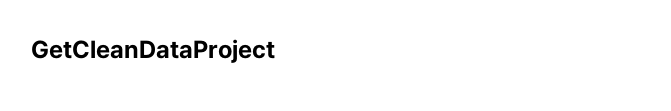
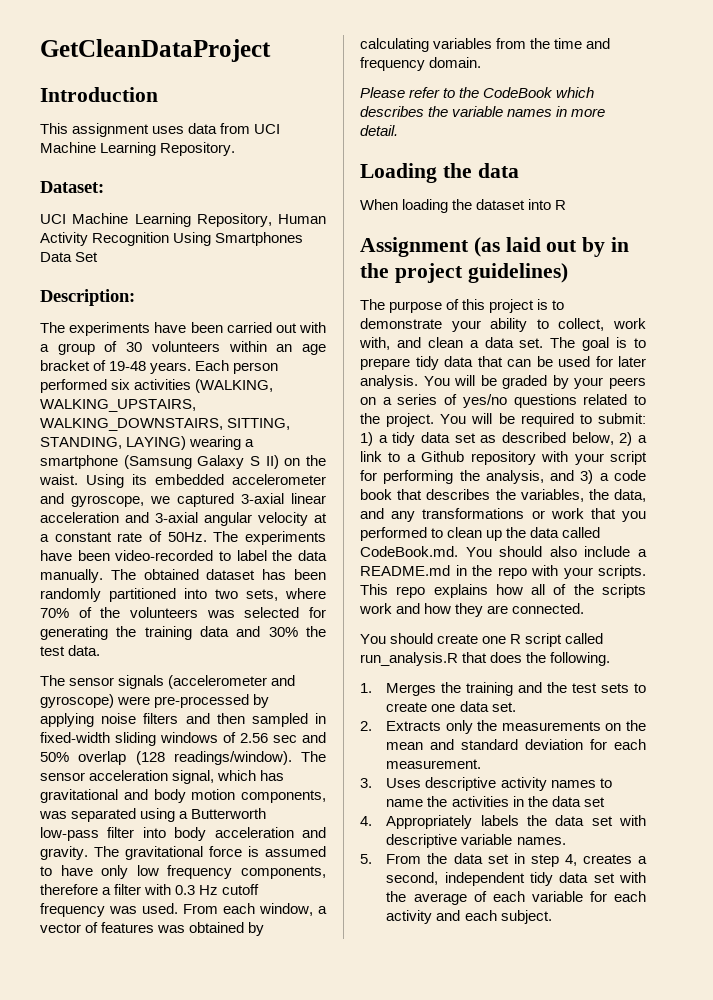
(275, 51) none -> [40,87,158,102] [40,123,281,137] [40,142,236,156] [40,181,104,193] [40,213,326,227] [40,232,304,246] [40,252,99,262] [40,289,135,306] [40,322,326,336] [40,341,326,355] [40,360,279,374] [40,379,274,393] [40,399,196,412] [40,418,291,431] [40,436,255,450] [40,455,326,469] [39,474,326,488] [40,493,326,507] [40,512,327,526] [40,531,326,545] [40,550,327,561] [40,569,326,583] [40,588,326,602] [40,607,326,618] [40,626,326,640] [40,645,101,656] [40,675,296,689] [40,694,270,708] [40,713,326,727] [40,732,326,746] [40,751,326,765] [40,770,285,784] [40,789,326,803] [39,808,267,822] [40,827,326,841] [40,846,326,860] [40,865,326,879] [40,884,260,895] [40,903,327,917] [40,922,265,936] [360,38,611,52] [360,57,482,71] [360,87,595,98] [360,106,606,117] [360,125,398,136] [360,163,519,183] [360,199,567,213] [360,237,630,257] [360,263,568,283] [360,299,565,313] [360,318,646,332] [359,337,646,351] [360,356,646,370] [360,375,646,389] [360,394,646,408] [360,413,646,427] [360,432,647,446] [360,451,647,465] [360,470,646,484] [360,489,646,502] [360,508,646,522] [360,527,601,541] [360,546,647,557] [360,565,646,579] [360,584,646,598] [359,603,585,617] [360,633,604,647] [360,652,611,666] [360,682,646,696] [386,701,516,712] [360,720,646,734] [386,739,646,750] [386,759,482,769] [360,777,612,791] [386,796,605,807] [360,815,646,829] [386,834,566,848] [360,853,647,867] [386,872,646,886] [386,891,646,905] [386,910,552,924] // Introduction // This assignment uses data from UCI Machine Learning Repository. // Dataset: // UCI Machine Learning Repository, Human Activity Recognition Using Smartphones Data Set // Description: // The experiments have been carried out with a group of 30 volunteers within an age bracket of 19-48 years. Each person performed six activities (WALKING, WALKING_UPSTAIRS, WALKING_DOWNSTAIRS, SITTING, STANDING, LAYING) wearing a smartphone (Samsung Galaxy S II) on the waist. Using its embedded accelerometer and gyroscope, we captured 3-axial linear acceleration and 3-axial angular velocity at a constant rate of 50Hz. The experiments have been video-recorded to label the data manually. The obtained dataset has been randomly partitioned into two sets, where 70% of the volunteers was selected for generating the training data and 30% the test data. // The sensor signals (accelerometer and gyroscope) were pre-processed by applying noise filters and then sampled in fixed-width sliding windows of 2.56 sec and 50% overlap (128 readings/window). The sensor acceleration signal, which has gravitational and body motion components, was separated using a Butterworth low-pass filter into body acceleration and gravity. The gravitational force is assumed to have only low frequency components, therefore a filter with 0.3 Hz cutoff frequency was used. From each window, a vector of features was obtained by calculating variables from the time and frequency domain. // Please refer to the CodeBook which describes the variable names in more detail. // Loading the data // When loading the dataset into R // Assignment (as laid out by in the project guidelines) // The purpose of this project is to demonstrate your ability to collect, work with, and clean a data set. The goal is to prepare tidy data that can be used for later analysis. You will be graded by your peers on a series of yes/no questions related to the project. You will be required to submit: 1) a tidy data set as described below, 2) a link to a Github repository with your script for performing the analysis, and 3) a code book that describes the variables, the data, and any transformations or work that you performed to clean up the data called CodeBook.md. You should also include a README.md in the repo with your scripts. This repo explains how all of the scripts work and how they are connected. // You should create one R script called run_analysis.R that does the following. // 1. Merges the training and the test sets to create one data set. // 2. Extracts only the measurements on the mean and standard deviation for each measurement. // 3. Uses descriptive activity names to name the activities in the data set // 4. Appropriately labels the data set with descriptive variable names. // 5. From the data set in step 4, creates a second, independent tidy data set with the average of each variable for each activity and each subject.

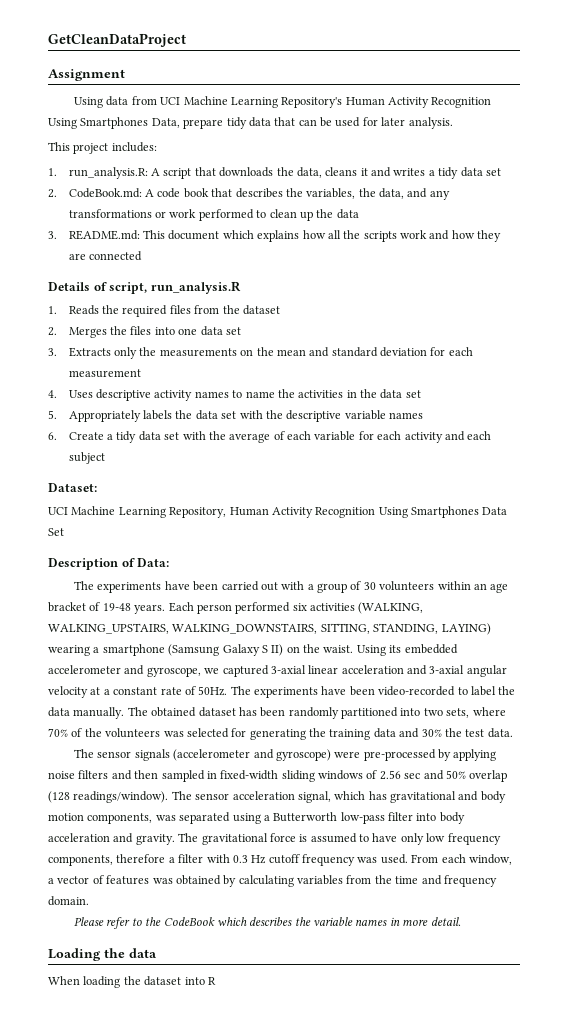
[40,87,158,102] [40,123,185,137] Introduction // This assignment uses -> [48,69,125,81] [74,97,104,108] Assignment // Using
[160,142,236,156] Repository. -> [281,97,492,108] [48,117,453,129] [48,142,157,154] [48,167,501,179] [48,188,450,200] [68,209,359,221] [48,230,502,242] [68,251,143,261] [48,281,241,294] [48,305,280,317] [48,326,241,338] [48,347,473,359] [68,369,141,378] [48,389,421,401] [48,410,424,422] [48,431,492,443] [68,452,105,464] Repository's Human Activity Recognition Using Smartphones Data, prepare tidy data that can be used for later analysis. // This project includes: // 1. run_analysis.R: A script that downloads the data, cleans it and writes a tidy data set // 2. CodeBook.md: A code book that describes the variables, the data, and any transformations or work performed to clean up the data // 3. README.md: This document which explains how all the scripts work and how they are connected // Details of script, run_analysis.R // 1. Reads the required files from the dataset // 2. Merges the files into one data set // 3. Extracts only the measurements on the mean and standard deviation for each measurement // 4. Uses descriptive activity names to name the activities in the data set // 5. Appropriately labels the data set with the descriptive variable names // 6. Create a tidy data set with the average of each variable for each activity and each subject
[40,289,135,306] Description: -> [48,558,170,570] Description of Data:
[360,237,630,257] [360,263,568,283] [360,299,565,313] [360,318,646,332] [359,337,646,351] [360,356,646,370] [360,375,646,389] [360,394,646,408] [360,413,646,427] [360,432,647,446] [360,451,647,465] [360,470,646,484] [360,489,646,502] [360,508,646,522] [360,527,601,541] [360,546,647,557] [360,565,646,579] [360,584,646,598] [359,603,585,617] [360,633,604,647] [360,652,611,666] [360,682,646,696] [386,701,516,712] [360,720,646,734] [386,739,646,750] [386,759,482,769] [360,777,612,791] [386,796,605,807] [360,815,646,829] [386,834,566,848] [360,853,647,867] [386,872,646,886] [386,891,646,905] [386,910,552,924] // Assignment (as laid out by in the project guidelines) // The purpose of this project is to demonstrate your ability to collect, work with, and clean a data set. The goal is to prepare tidy data that can be used for later analysis. You will be graded by your peers on a series of yes/no questions related to the project. You will be required to submit: 1) a tidy data set as described below, 2) a link to a Github repository with your script for performing the analysis, and 3) a code book that describes the variables, the data, and any transformations or work that you performed to clean up the data called CodeBook.md. You should also include a README.md in the repo with your scripts. This repo explains how all of the scripts work and how they are connected. // You should create one R script called run_analysis.R that does the following. // 1. Merges the training and the test sets to create one data set. // 2. Extracts only the measurements on the mean and standard deviation for each measurement. // 3. Uses descriptive activity names to name the activities in the data set // 4. Appropriately labels the data set with descriptive variable names. // 5. From the data set in step 4, creates a second, independent tidy data set with the average of each variable for each activity and each subject. -> (216, 981) none

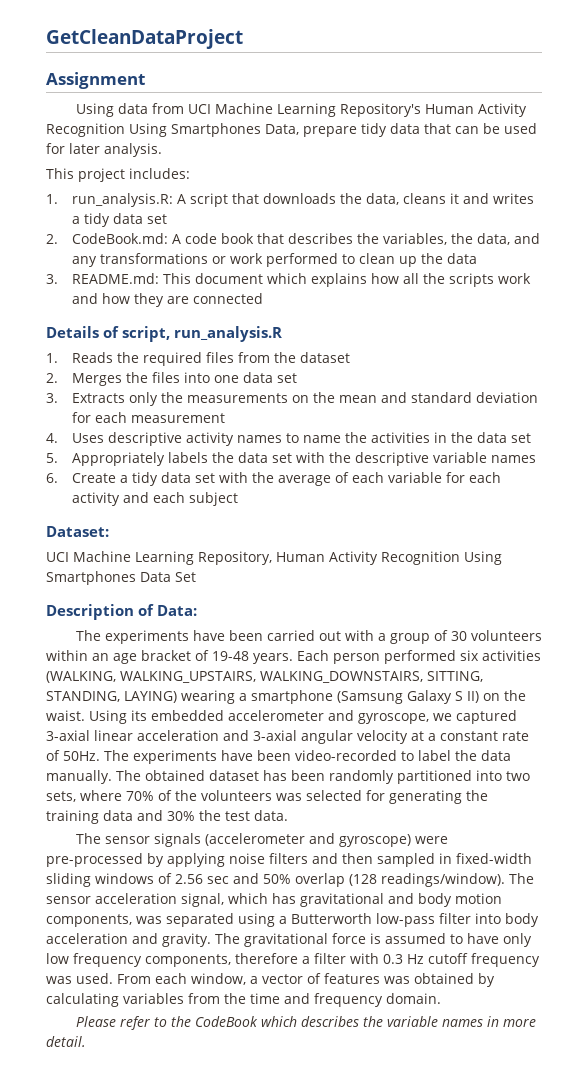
[48,948,157,961] [48,976,216,988] // Loading the data // When loading the dataset into R -> (86, 1041) none

